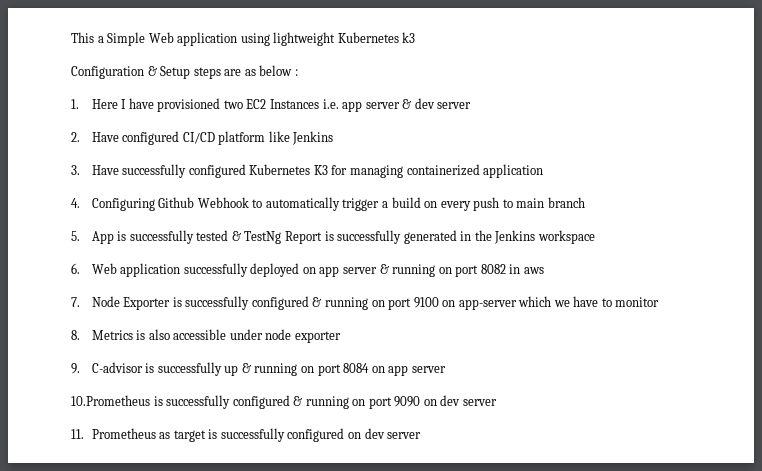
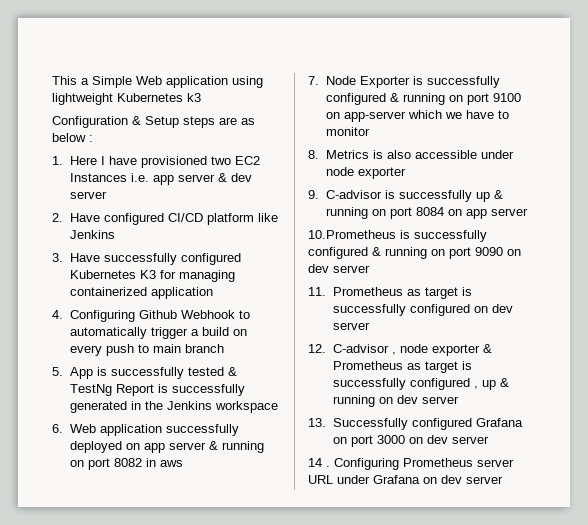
(422, 435) none -> [308,344,492,356] [332,361,472,373] [332,378,509,390] [332,395,459,407] [308,418,523,430] [332,435,489,447] [308,458,514,470] [308,475,503,484] // 12. C-advisor , node exporter & Prometheus as target is successfully configured , up & running on dev server // 13. Successfully configured Grafana on port 3000 on dev server // 14 . Configuring Prometheus server URL under Grafana on dev server

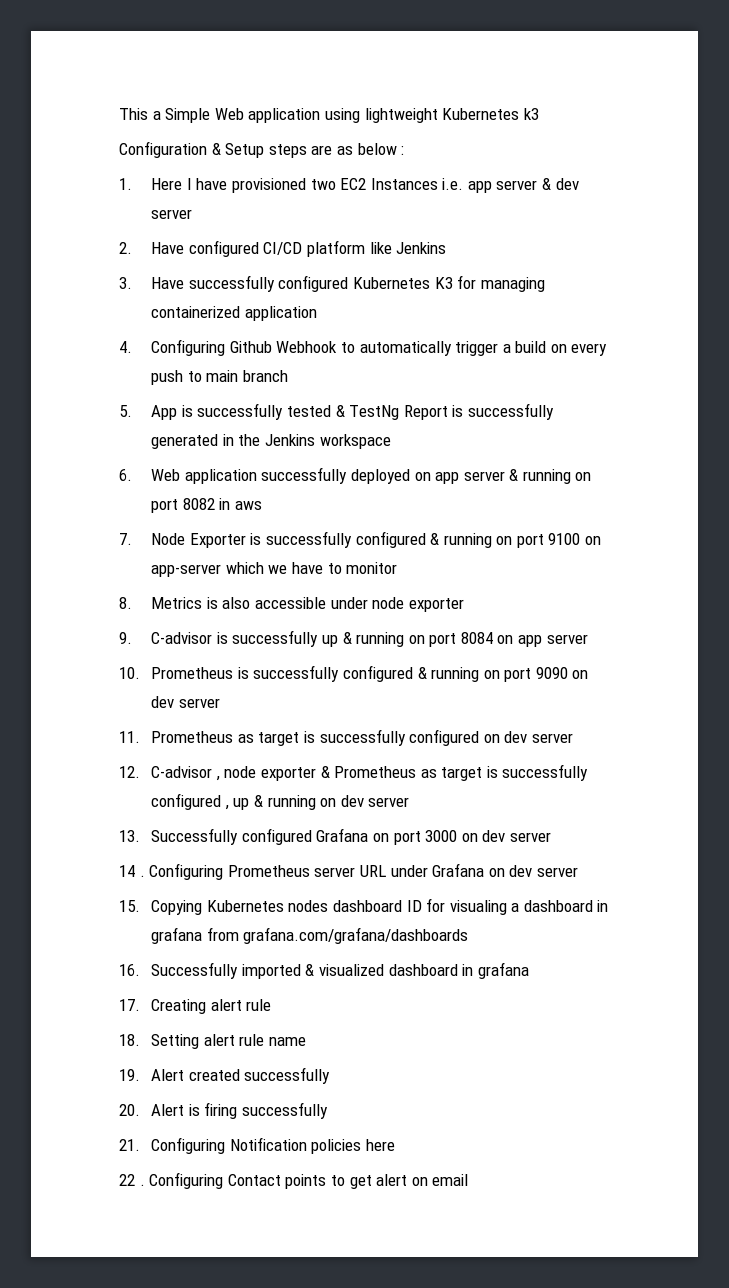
[308,230,396,239] 10.Prometheus -> [119,667,234,679] 10. Prometheus
(503, 480) none -> [119,898,609,915] [151,927,469,944] [119,962,529,979] [119,999,272,1014] [119,1034,306,1049] [119,1067,331,1084] [119,1102,328,1119] [119,1137,395,1154] [119,1172,469,1189] // 15. Copying Kubernetes nodes dashboard ID for visualing a dashboard in grafana from grafana.com/grafana/dashboards // 16. Successfully imported & visualized dashboard in grafana // 17. Creating alert rule // 18. Setting alert rule name // 19. Alert created successfully // 20. Alert is firing successfully // 21. Configuring Notification policies here // 22 . Configuring Contact points to get alert on email

